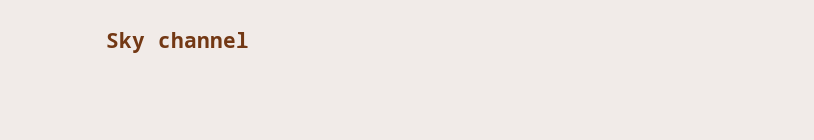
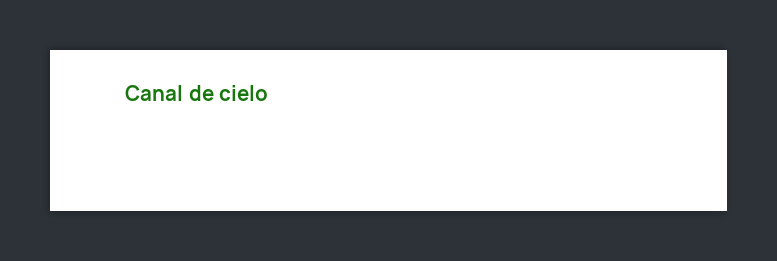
[106,32,249,53] Sky channel -> [125,85,269,101] Canal de cielo

